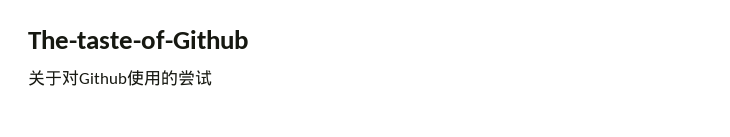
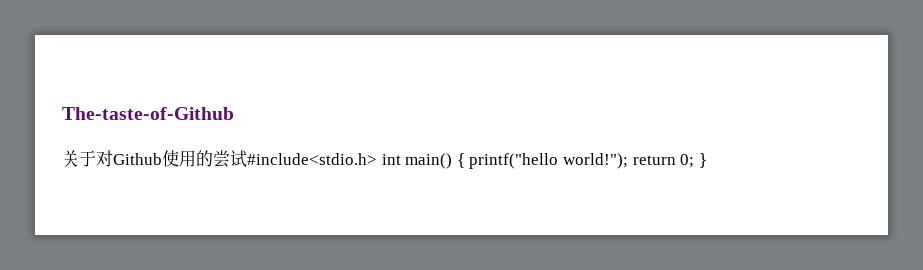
(212, 78) none -> [247,153,707,169] #include<stdio.h> int main() { printf("hello world!"); return 0; }

